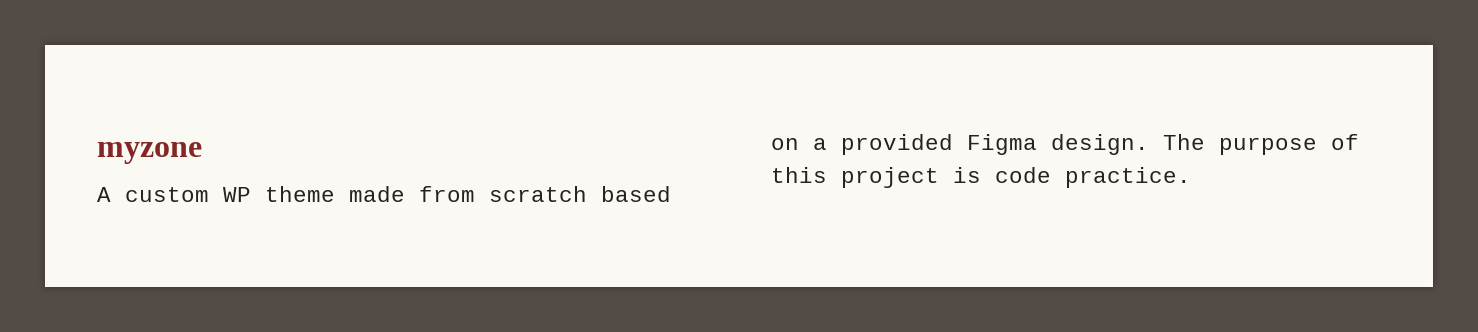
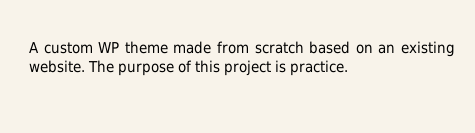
[97,142,202,164] myzone // -> (29, 47) none
[813,134,1149,155] a provided Figma design. -> [378,41,456,57] [29,60,85,73] an existing website.
[995,167,1051,183] code -> (287, 66) none

